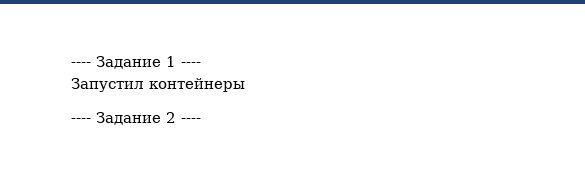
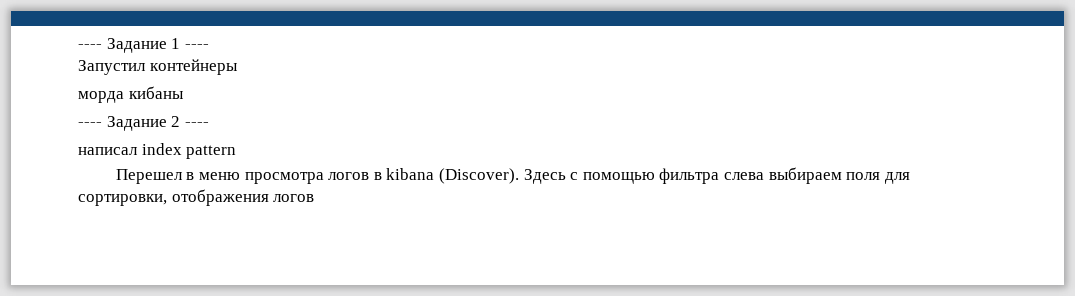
(245, 85) none -> [78,86,184,103] // морда кибаны
(201, 120) none -> [78,143,237,159] [115,167,910,184] [78,189,315,206] // написал index pattern // Перешел в меню просмотра логов в kibana (Discover). Здесь с помощью фильтра слева выбираем поля для сортировки, отображения логов

